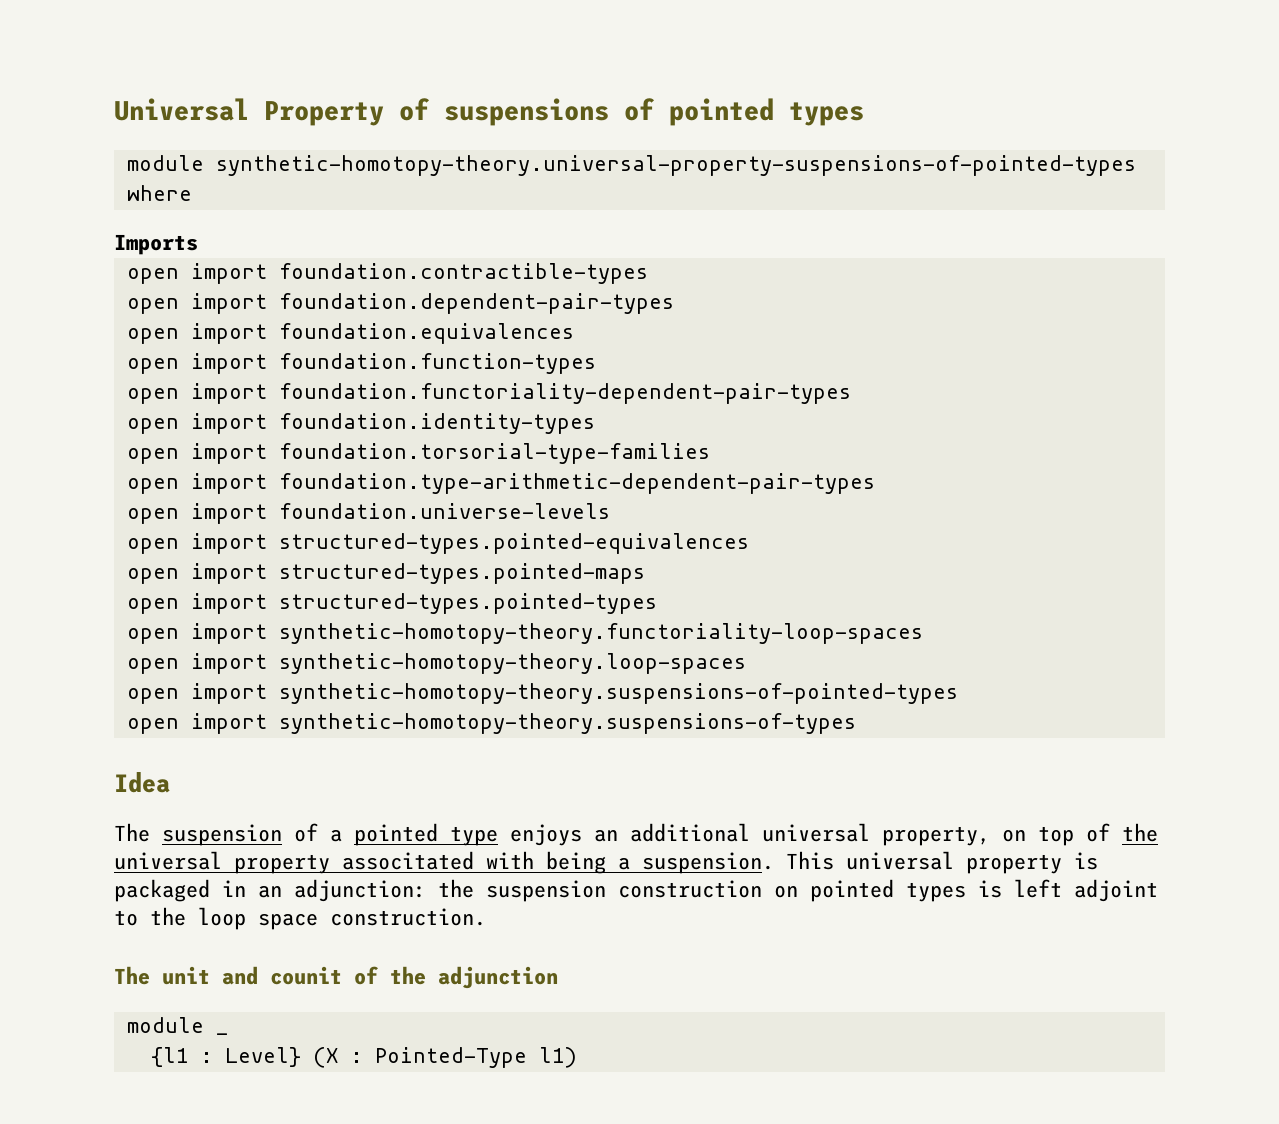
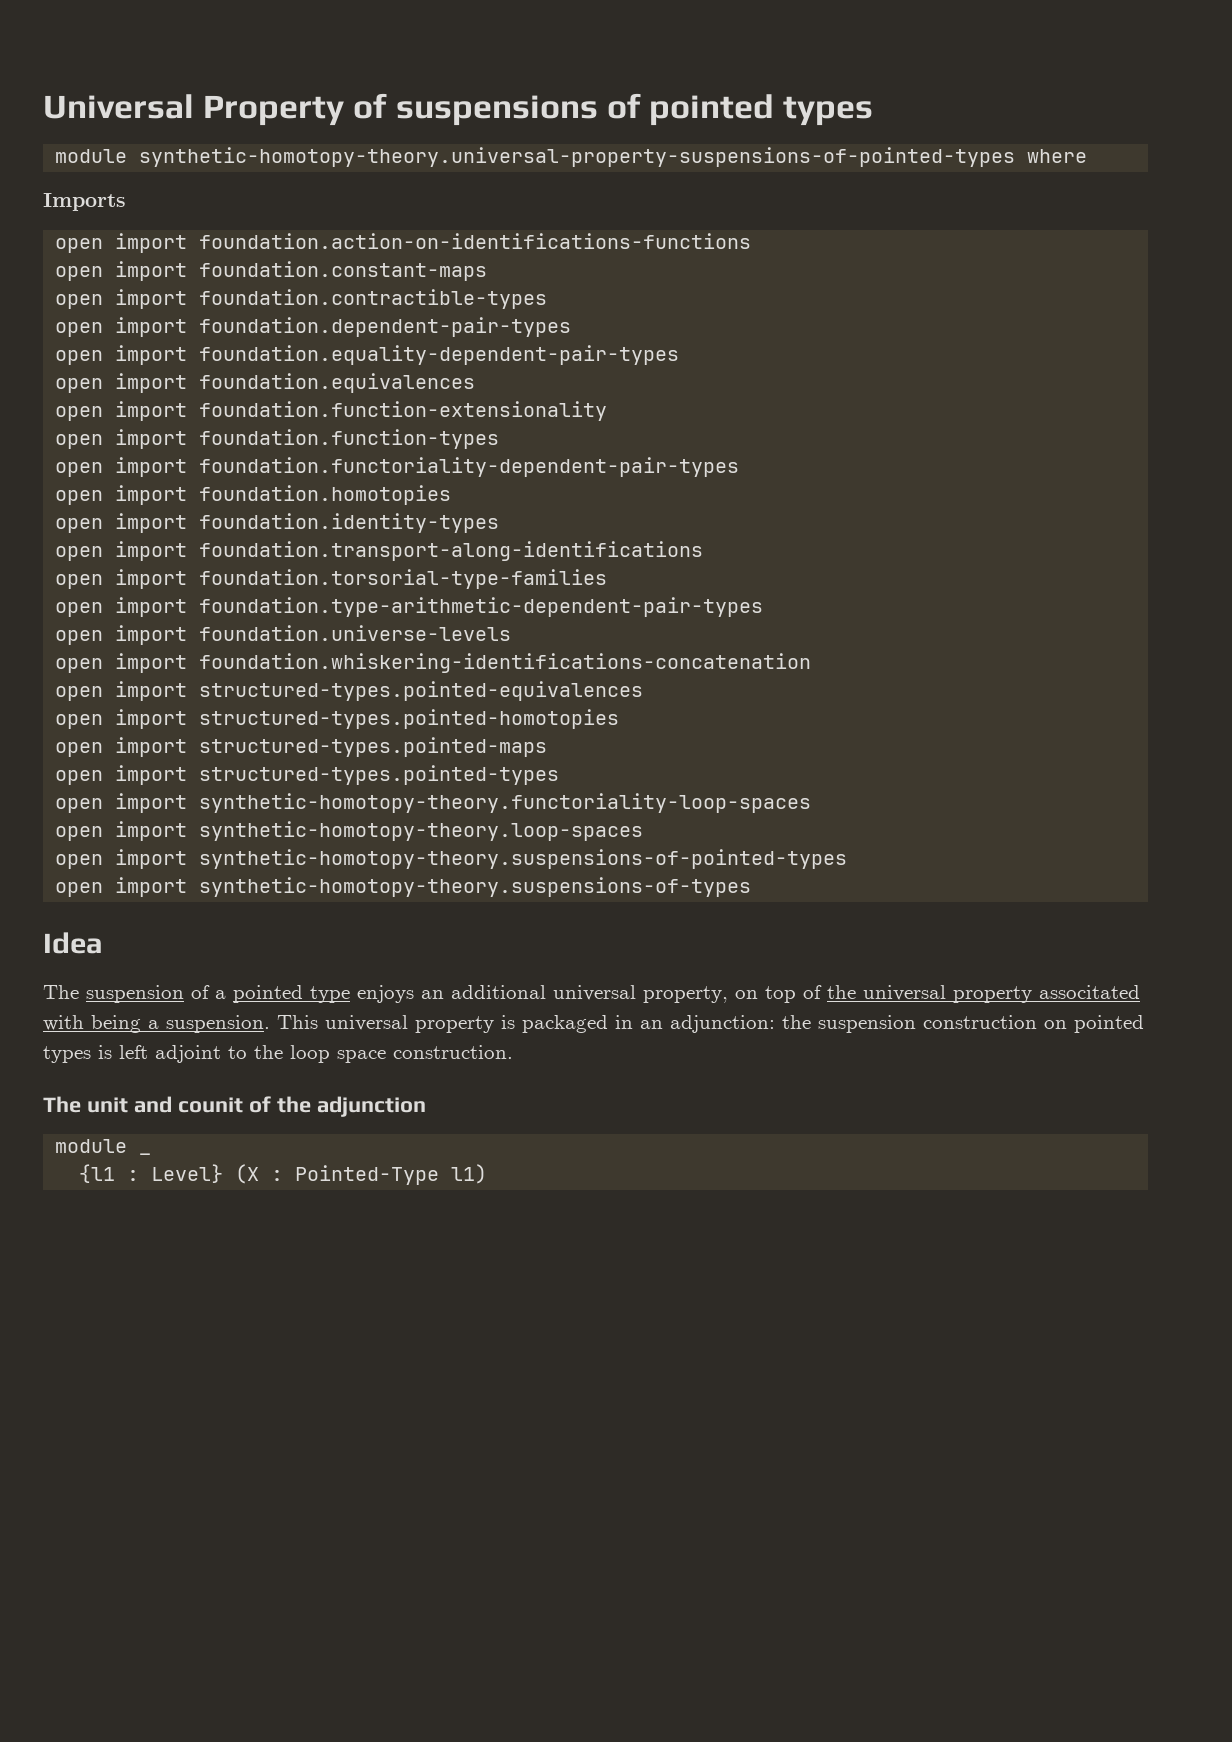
(198, 244) none -> [55,233,752,253] [55,261,488,281] // open import foundation.action-on-identifications-functions // open import foundation.constant-maps
(674, 303) none -> [55,345,680,365] // open import foundation.equality-dependent-pair-types
(574, 333) none -> [55,401,608,421] // open import foundation.function-extensionality
(851, 393) none -> [55,485,452,505] // open import foundation.homotopies
(595, 423) none -> [55,541,704,561] // open import foundation.transport-along-identifications
(610, 511) none -> [55,653,812,673] // open import foundation.whiskering-identifications-concatenation
(749, 543) none -> [55,709,620,729] // open import structured-types.pointed-homotopies

